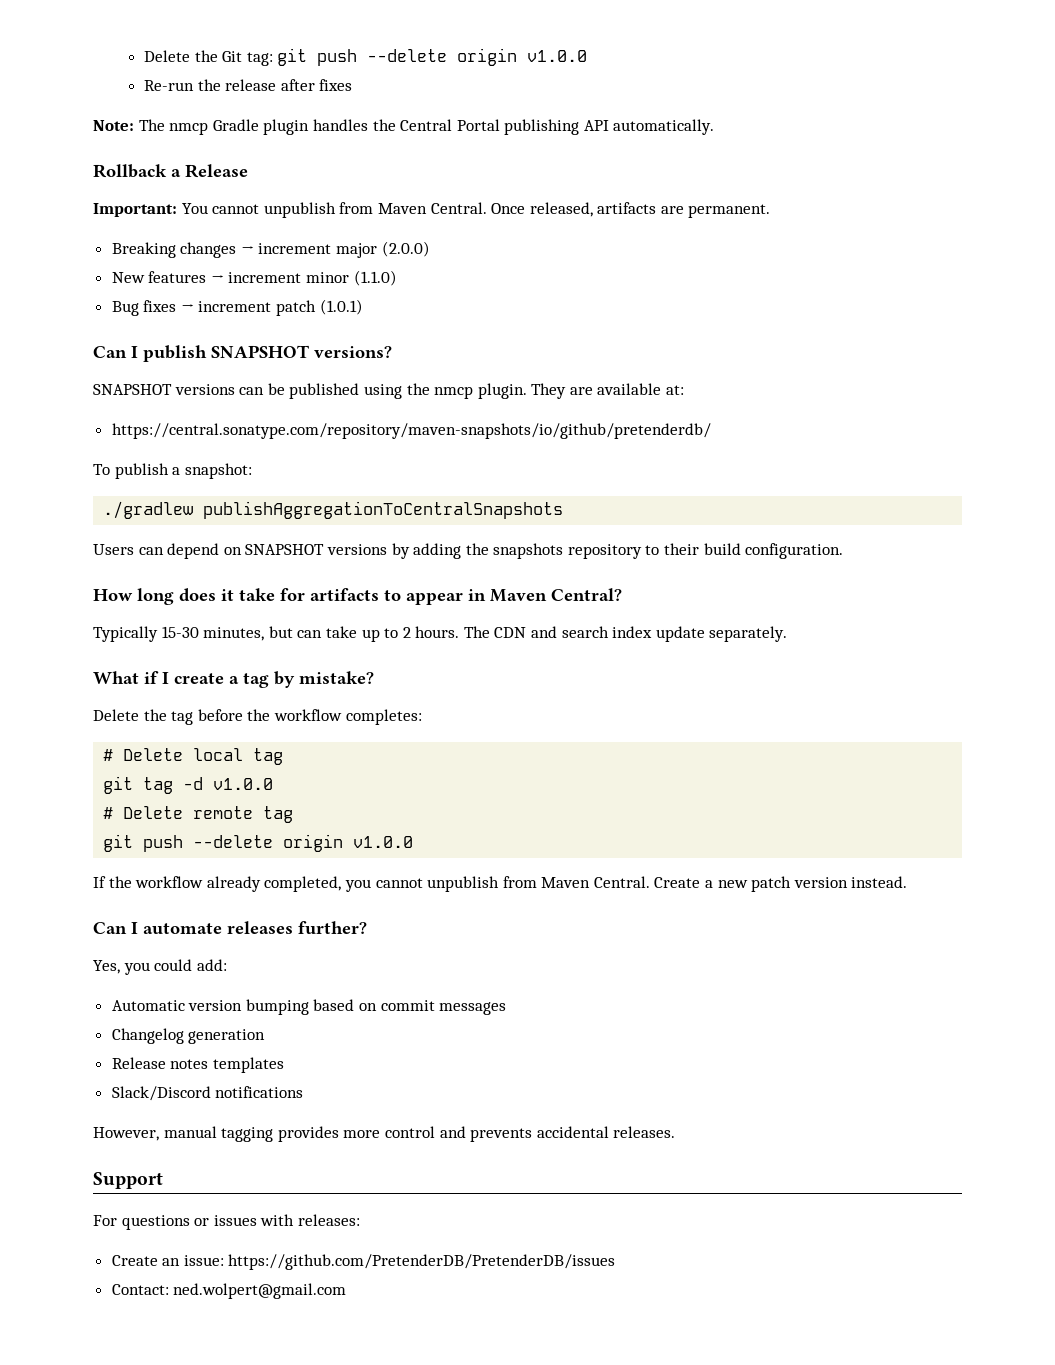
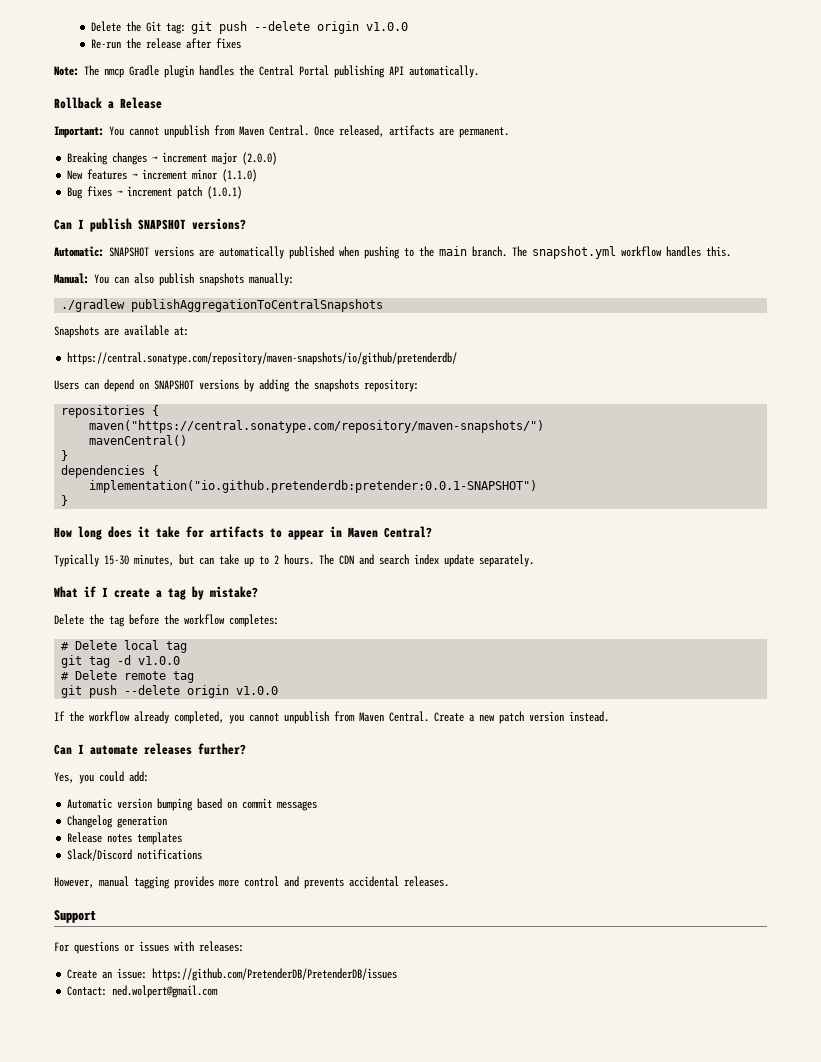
[93,383,685,399] [111,423,711,439] [93,463,252,479] [103,501,564,519] SNAPSHOT versions can be published using the nmcp plugin. They are available at: // https://central.sonatype.com/repository/maven-snapshots/io/github/pretenderdb/ // To publish a snapshot: // ./gradlew publishAggregationToCentralSnapshots -> [54,246,731,259] [54,273,294,286] [61,299,384,312] [54,325,189,338] [67,352,458,365] Automatic: SNAPSHOT versions are automatically published when pushing to the main branch. The snapshot.yml workflow handles this. // Manual: You can also publish snapshots manually: // ./gradlew publishAggregationToCentralSnapshots // Snapshots are available at: // https://central.sonatype.com/repository/maven-snapshots/io/github/pretenderdb/
[567,543,844,559] repository to their build configuration. -> [364,379,419,392] [61,405,160,418] [89,420,545,433] [89,435,188,446] [61,450,69,461] [61,465,160,478] [89,480,538,493] [61,495,69,506] repository: // repositories { // maven("https://central.sonatype.com/repository/maven-snapshots/") // mavenCentral() // } // dependencies { // implementation("io.github.pretenderdb:pretender:0.0.1-SNAPSHOT") // }

